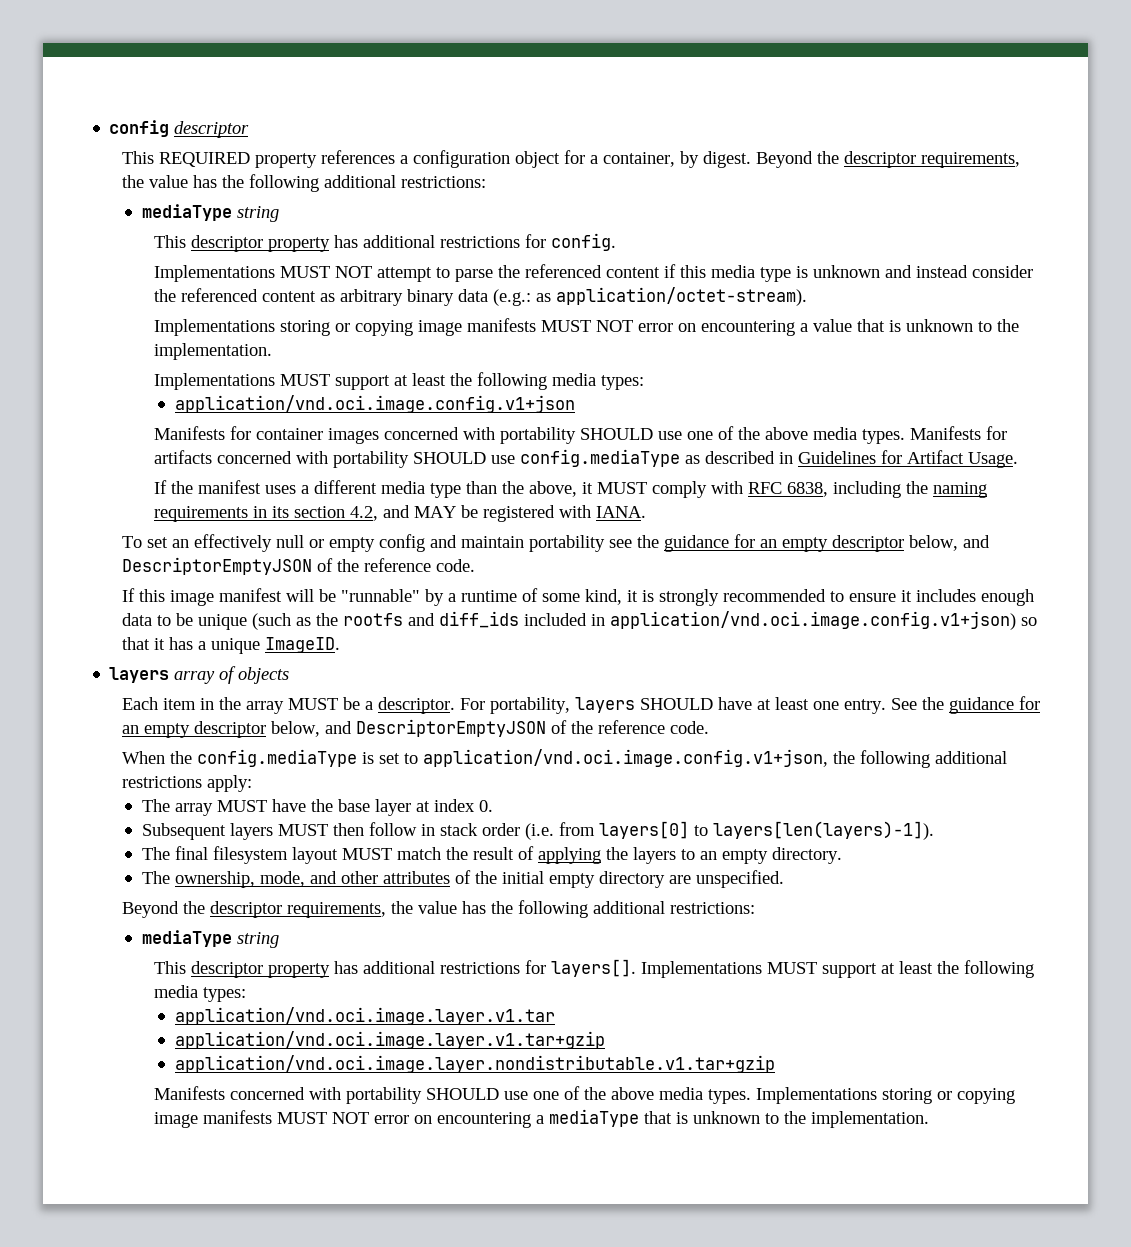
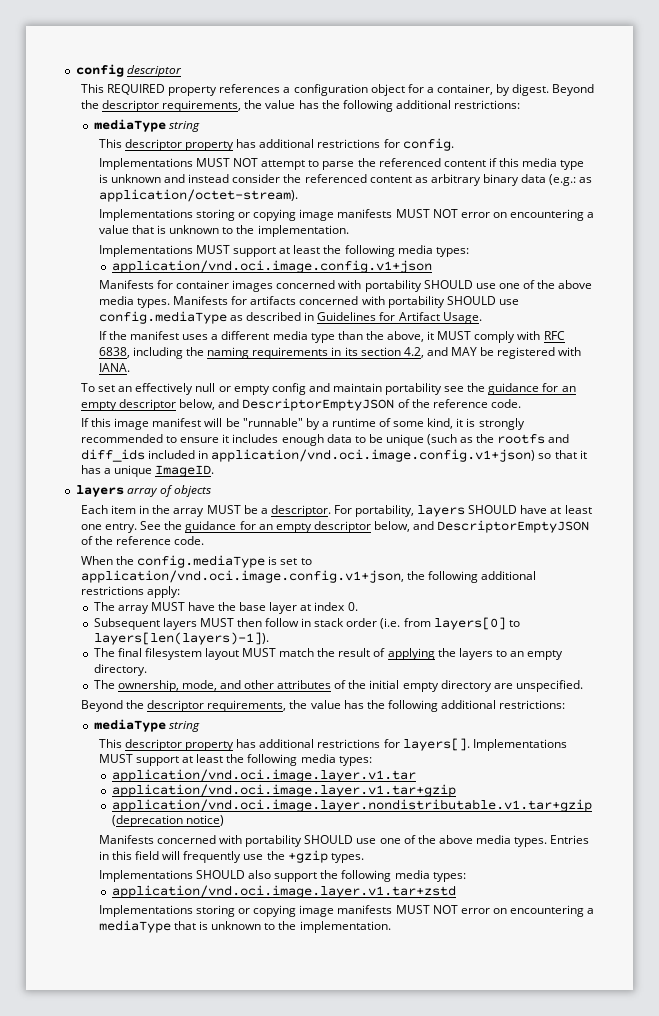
(775, 1064) none -> [111,815,224,827] (deprecation notice)
(752, 1096) none -> [550,835,590,844] [98,850,364,863] [98,870,466,882] [111,885,456,898] Entries in this field will frequently use the +gzip types. // Implementations SHOULD also support the following media types: // application/vnd.oci.image.layer.v1.tar+zstd //

